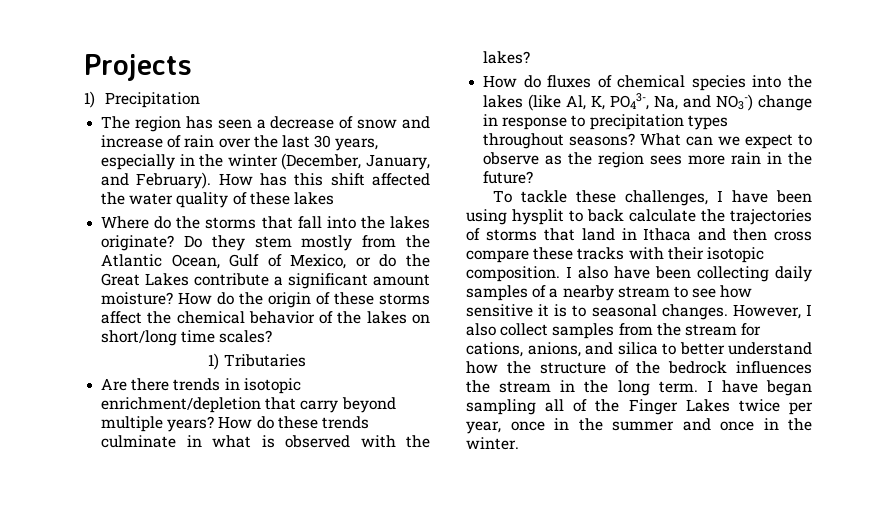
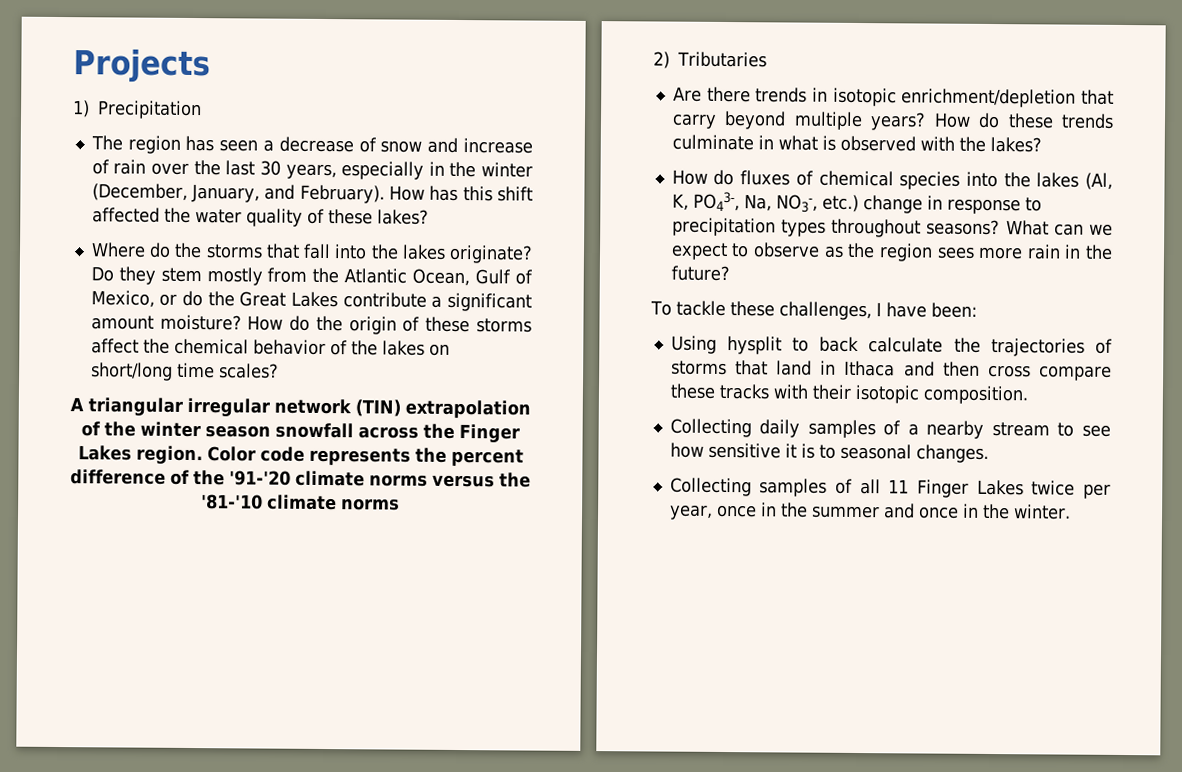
[293,192,334,205] lakes -> [376,209,429,225] lakes?
[208,353,220,370] 1) -> [70,397,531,419] [81,421,520,443] [77,445,524,467] [70,469,531,488] [201,494,400,511] [653,51,670,69] A triangular irregular network (TIN) extrapolation of the winter season snowfall across the Finger Lakes region. Color code represents the percent difference of the '91-'20 climate norms versus the '81-'10 climate norms // 2)
[528,94,587,111] (like Al, -> [1085,172,1113,190] (Al,
[683,94,754,111] and NO3-) -> [775,194,859,213] NO3-, etc.)
[776,190,812,203] [466,209,507,225] been using -> [930,302,977,318] [670,335,717,354] been: // Using
[566,266,769,282] I also have been collecting -> [669,418,752,438] // Collecting
[732,304,812,319] [466,323,762,339] [466,342,812,357] [466,361,812,374] [466,380,812,396] [466,399,620,415] However, I also collect samples from the stream for cations, anions, and silica to better understand how the structure of the bedrock influences the stream in the long term. I have began sampling all of the -> [669,477,910,497] // Collecting samples of all 11

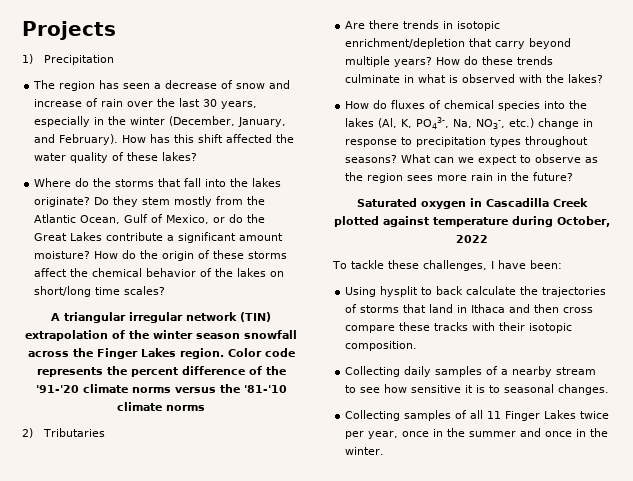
(730, 273) none -> [357,198,588,209] [334,216,611,227] [456,235,488,243] // Saturated oxygen in Cascadilla Creek plotted against temperature during October, 2022

